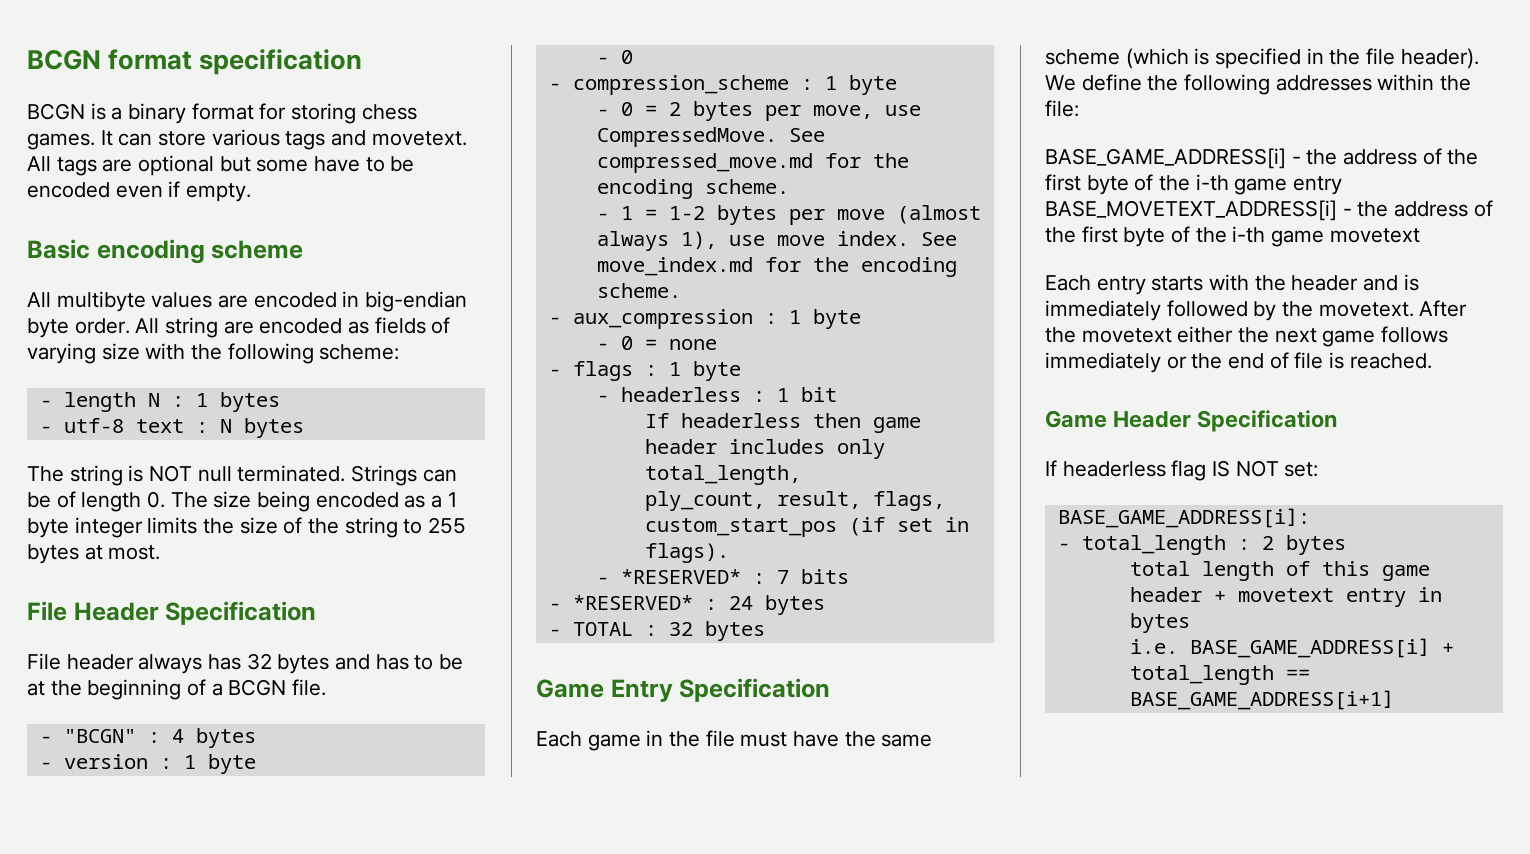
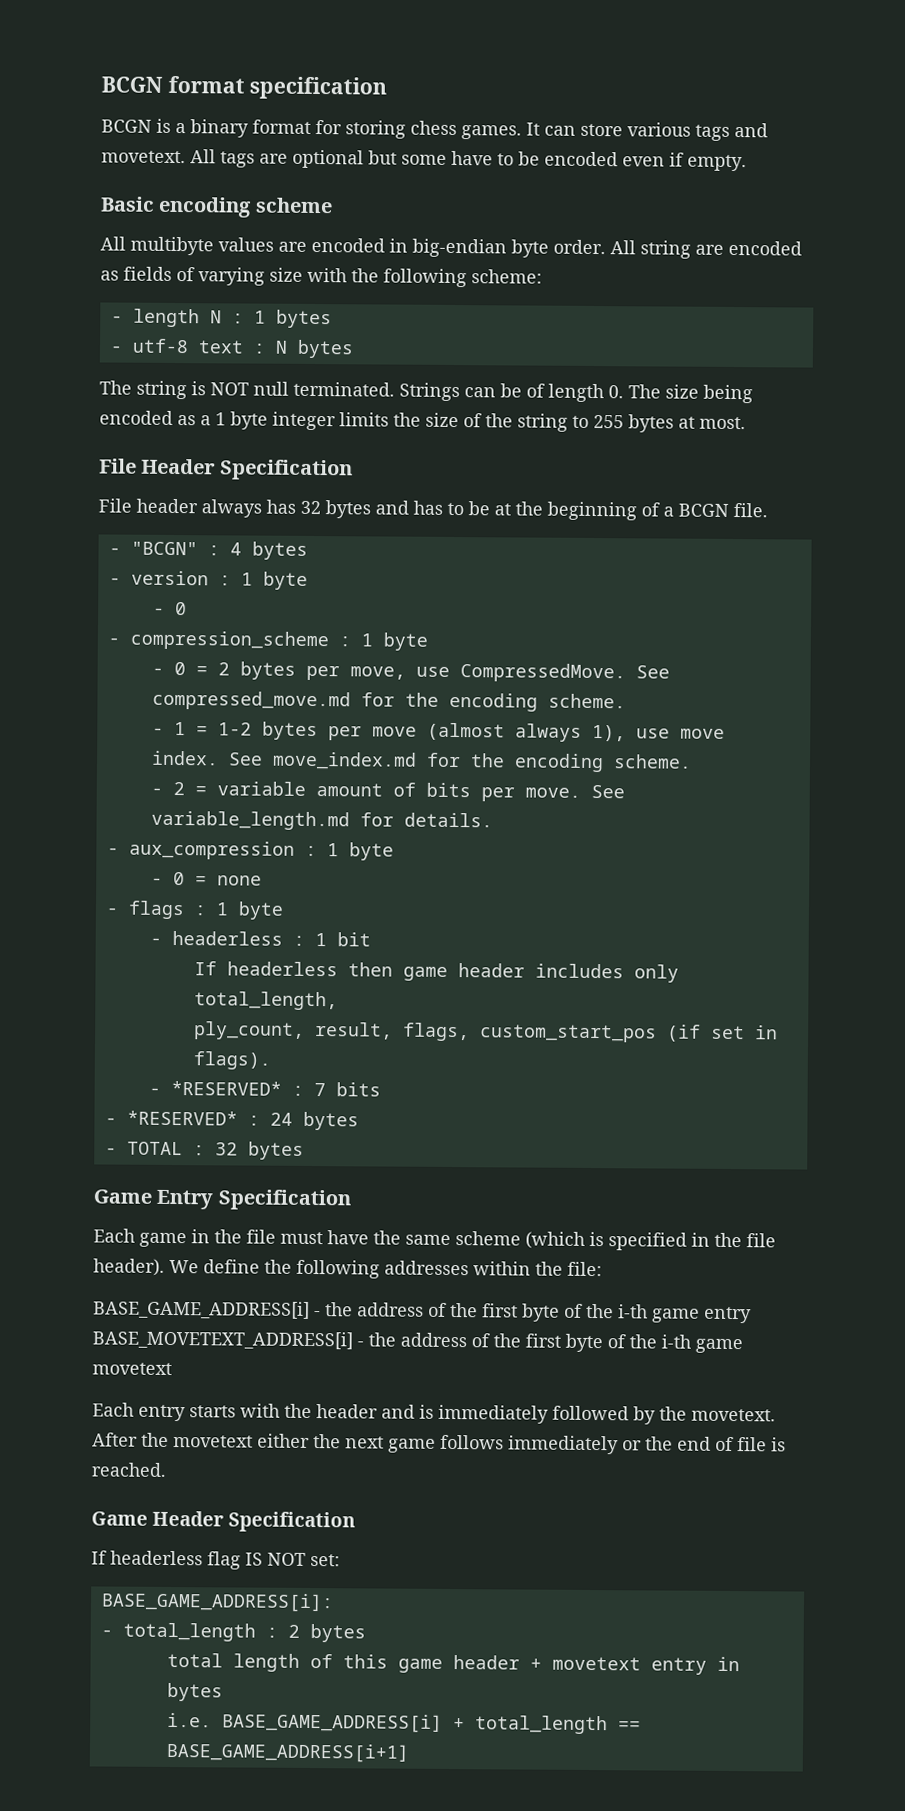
(681, 290) none -> [150,781,625,802] [150,810,493,831] // - 2 = variable amount of bits per move. See variable_length.md for details.

